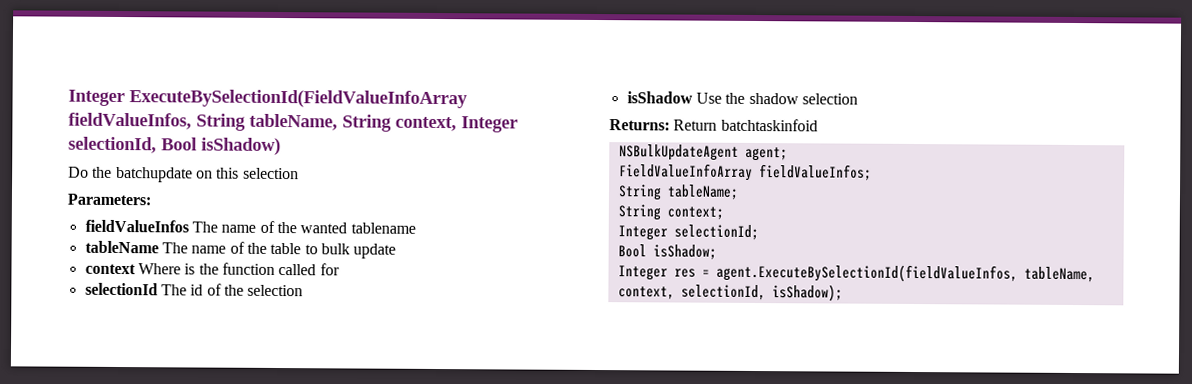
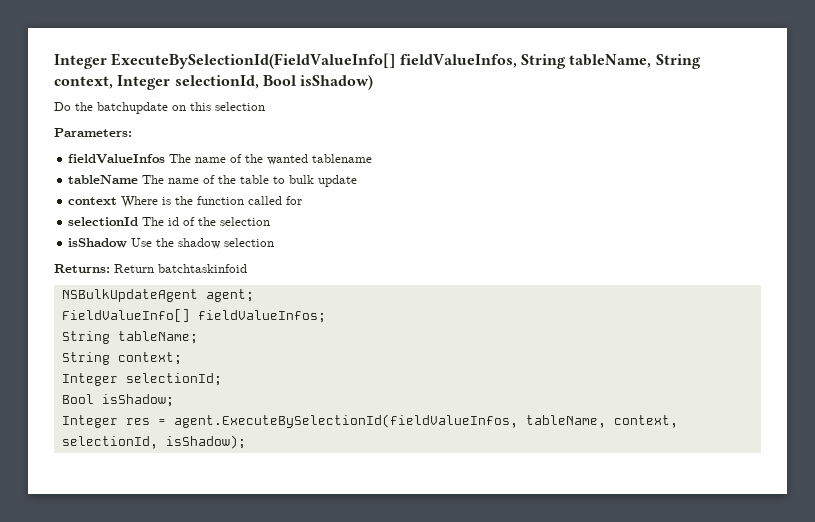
[68,89,468,109] Integer ExecuteBySelectionId(FieldValueInfoArray -> [54,53,396,69] Integer ExecuteBySelectionId(FieldValueInfo[]
[618,163,753,181] FieldValueInfoArray -> [61,309,190,322] FieldValueInfo[]

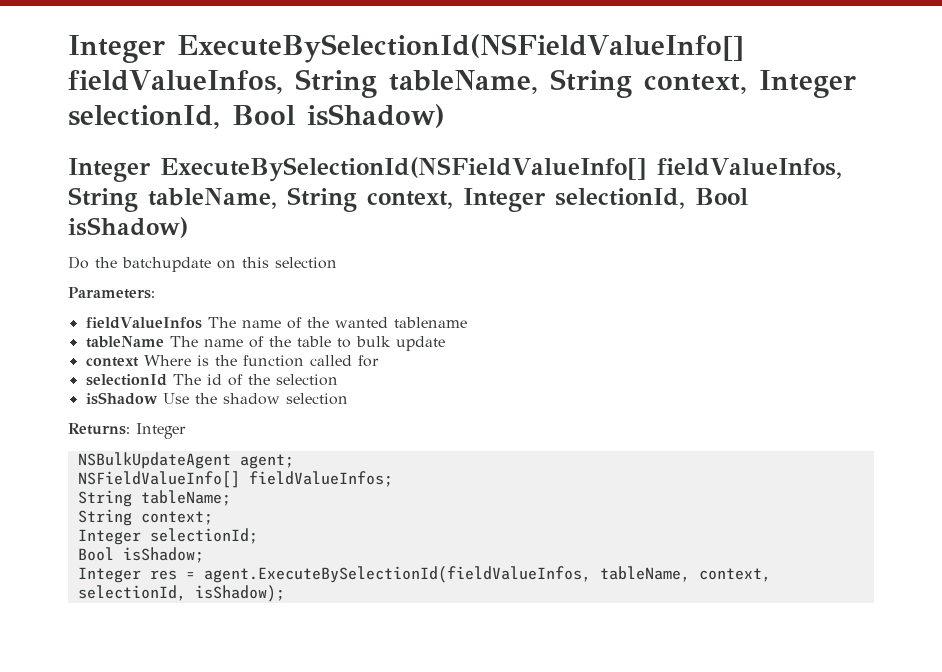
[54,53,396,69] Integer ExecuteBySelectionId(FieldValueInfo[] -> [68,34,744,63] [68,69,856,98] [68,104,445,129] [68,157,647,182] Integer ExecuteBySelectionId(NSFieldValueInfo[] fieldValueInfos, String tableName, String context, Integer selectionId, Bool isShadow) // Integer ExecuteBySelectionId(NSFieldValueInfo[]
[114,264,247,273] Return batchtaskinfoid -> [136,423,186,439] Integer
[61,309,190,322] FieldValueInfo[] -> [77,471,240,488] NSFieldValueInfo[]

